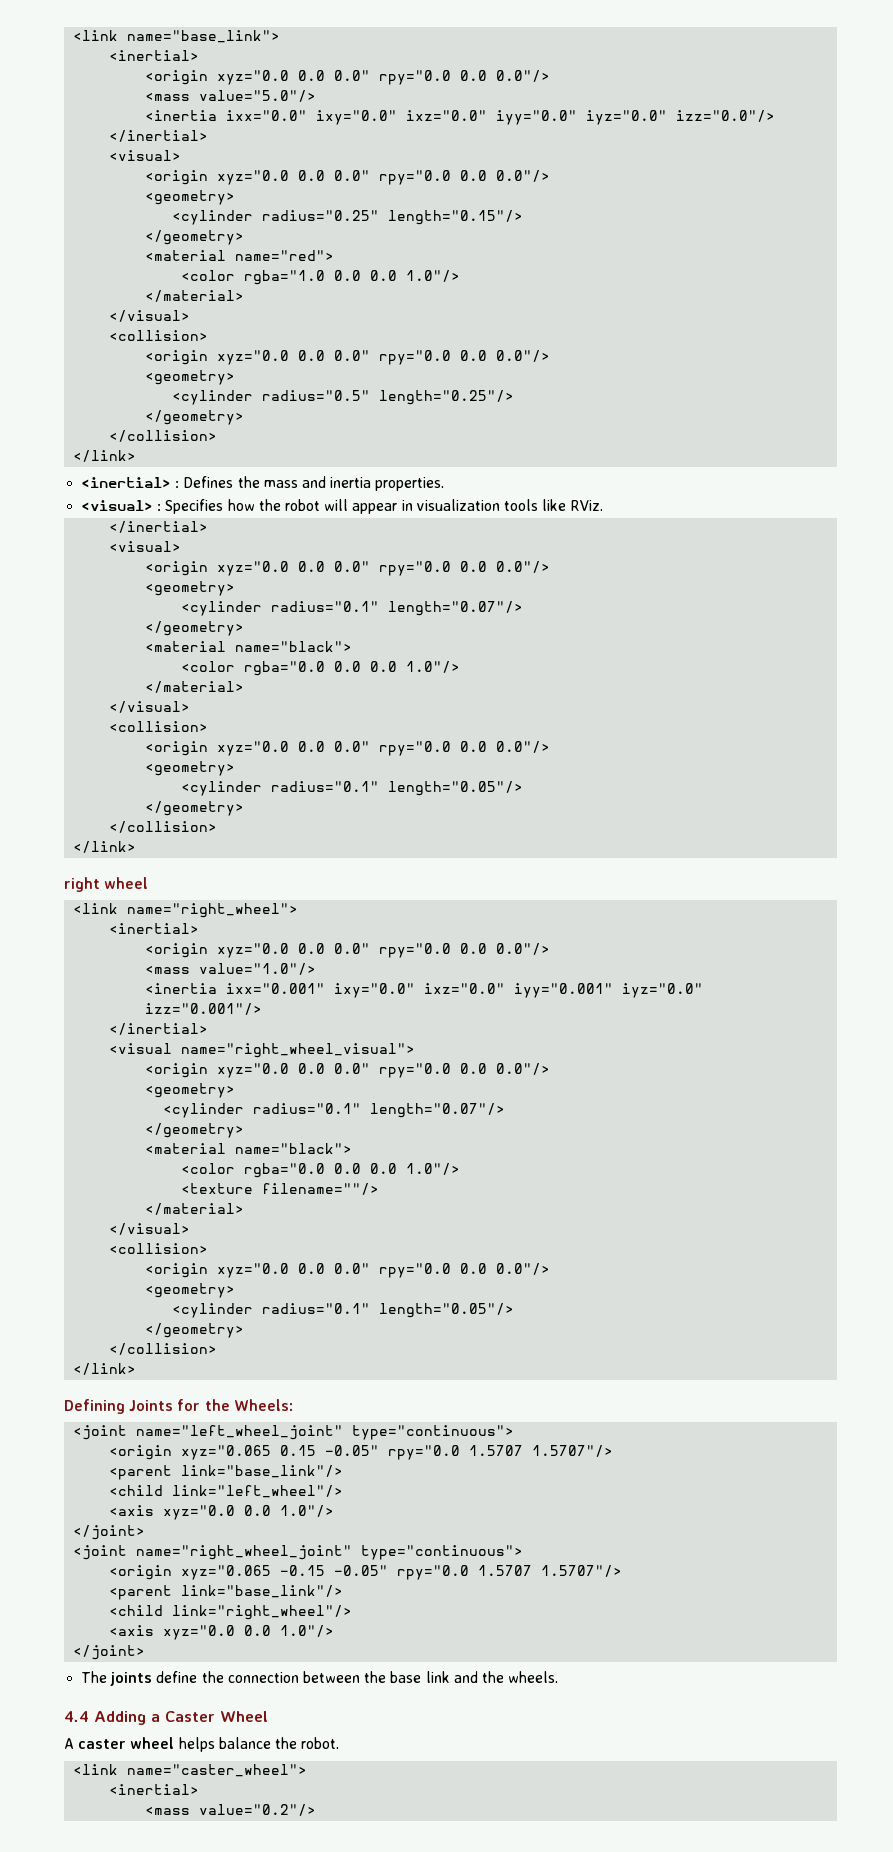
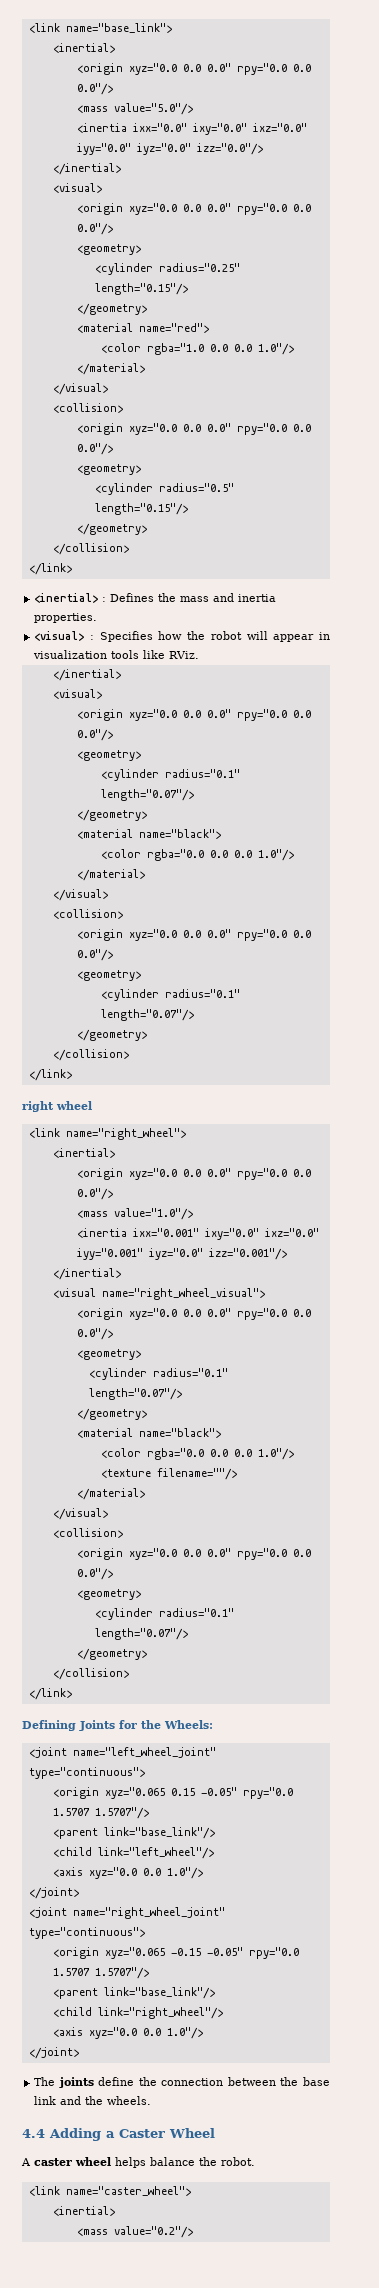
[379,390,515,405] length="0.25"/> -> [94,503,188,515] length="0.15"/>
[388,781,524,796] length="0.05"/> -> [100,1009,194,1021] length="0.07"/>
[379,1303,515,1318] length="0.05"/> -> [94,1628,188,1640] length="0.07"/>

